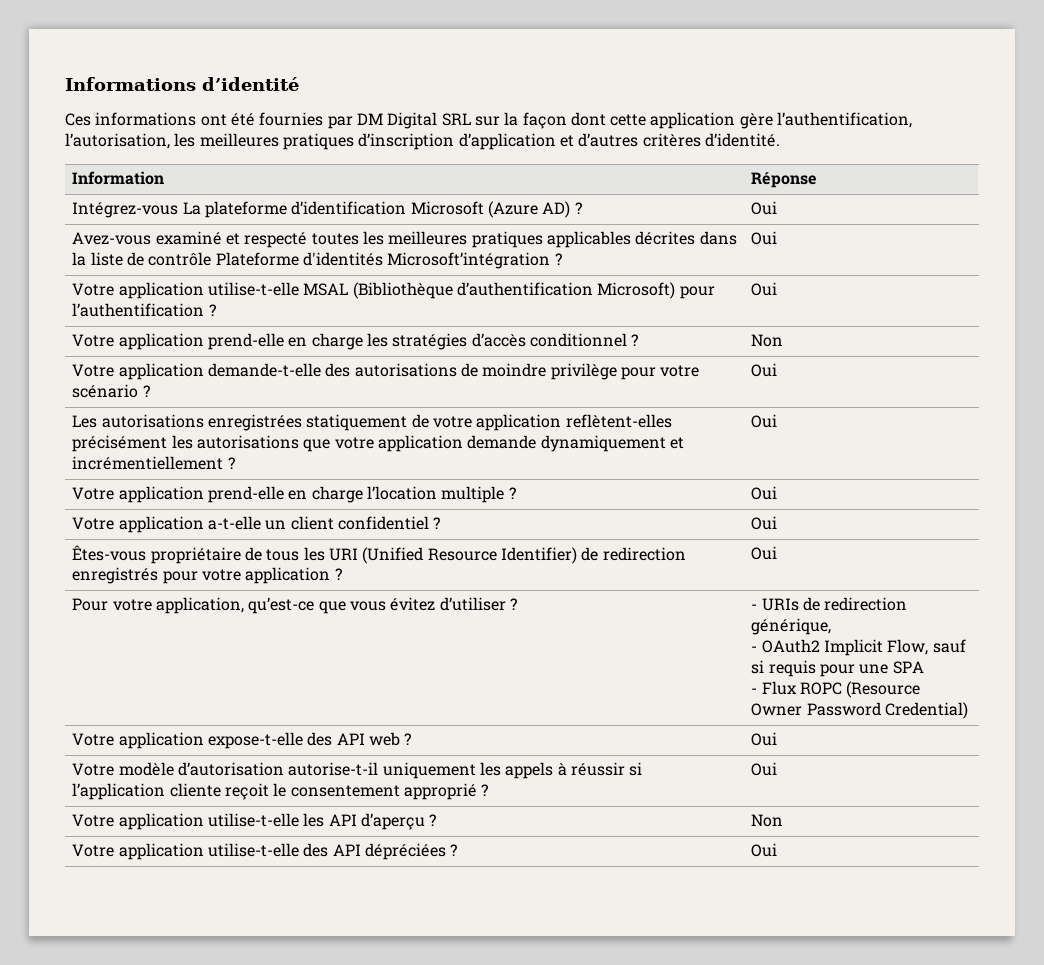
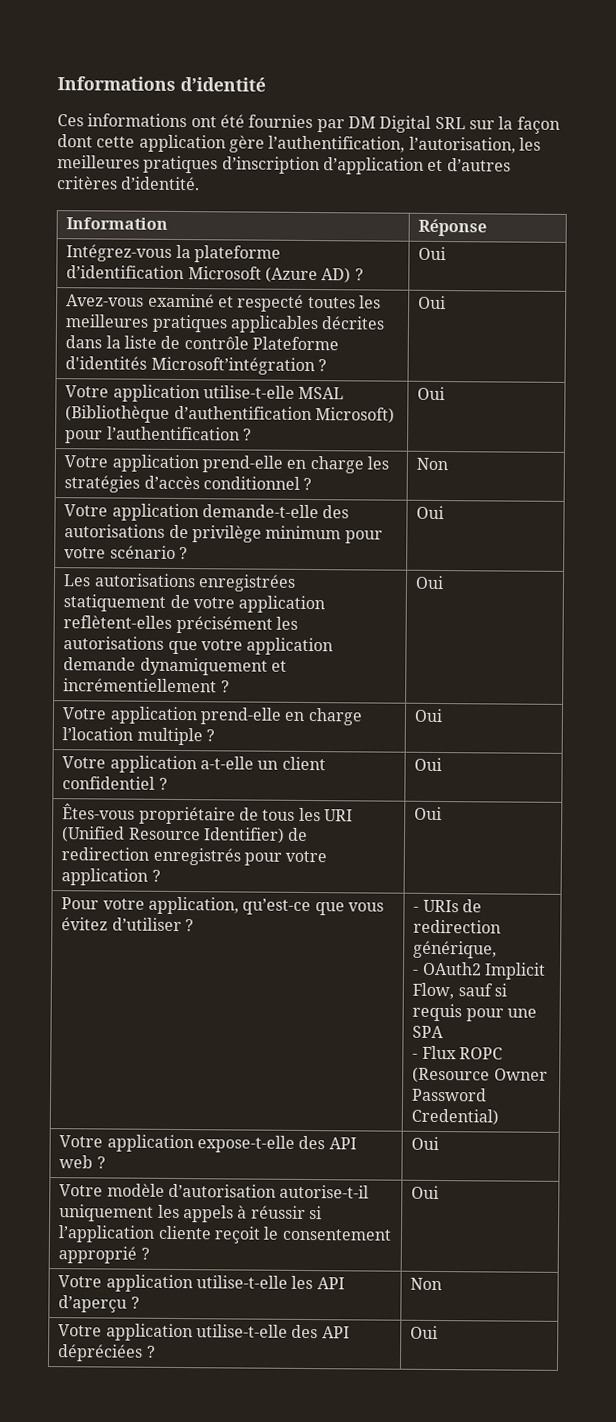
[182,202,201,215] La -> [175,244,191,259] la
[482,363,617,380] moindre privilège -> [191,525,342,543] privilège minimum

